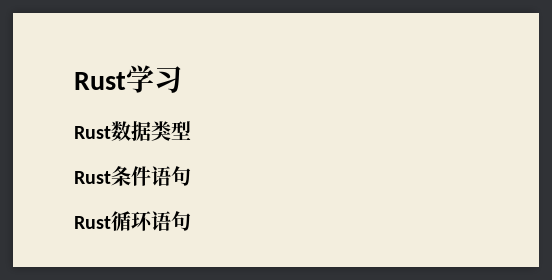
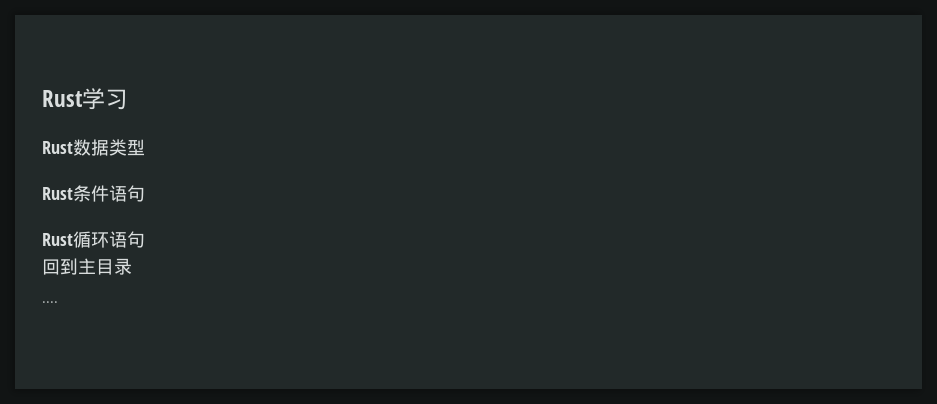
(191, 221) none -> [42,258,132,275] [42,301,58,303] // 回到主目录 // ....

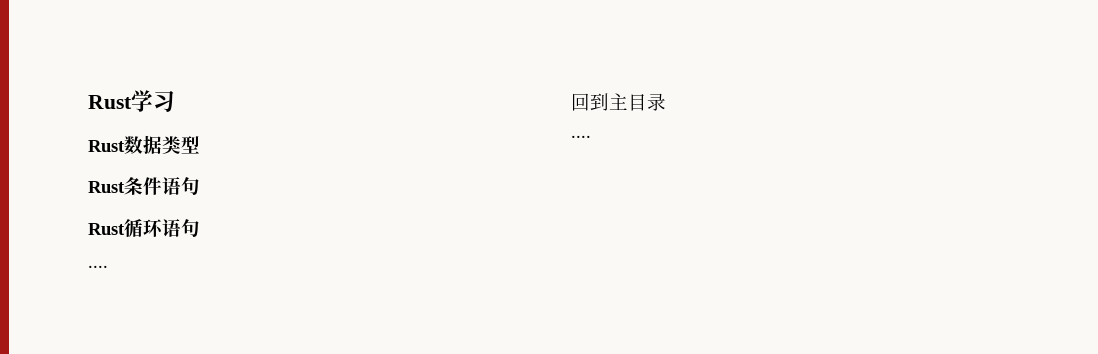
(145, 239) none -> [88,265,108,268] // ....

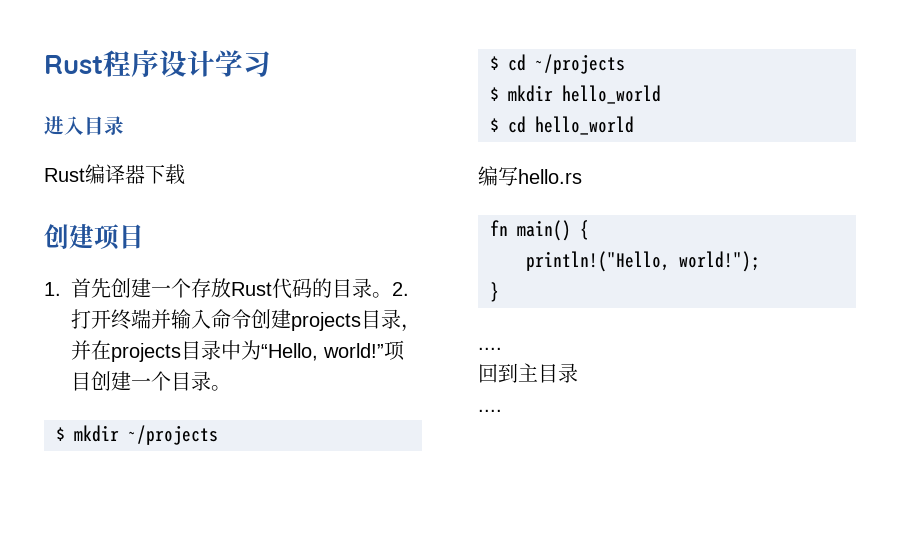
[88,95,132,109] Rust -> [44,50,215,77] Rust程序设计
[88,135,200,154] [88,177,200,196] [88,219,200,238] Rust数据类型 // Rust条件语句 // Rust循环语句 -> [44,116,124,135] [44,164,185,185] [44,224,144,250] [44,278,409,299] [71,309,421,332] [71,340,405,362] [71,371,231,391] [56,425,218,445] [490,54,625,74] [490,85,661,104] [490,116,634,135] [478,166,582,186] [490,220,589,241] [526,251,760,272] [490,282,499,302] 进入目录 // Rust编译器下载 // 创建项目 // 1.首先创建一个存放Rust代码的目录。2.打开终端并输入命令创建projects目录，并在projects目录中为“Hello, world!”项目创建一个目录。 // $ mkdir ~/projects // $ cd ~/projects // $ mkdir hello_world // $ cd hello_world // 编写hello.rs // fn main() { // println!("Hello, world!"); // }

